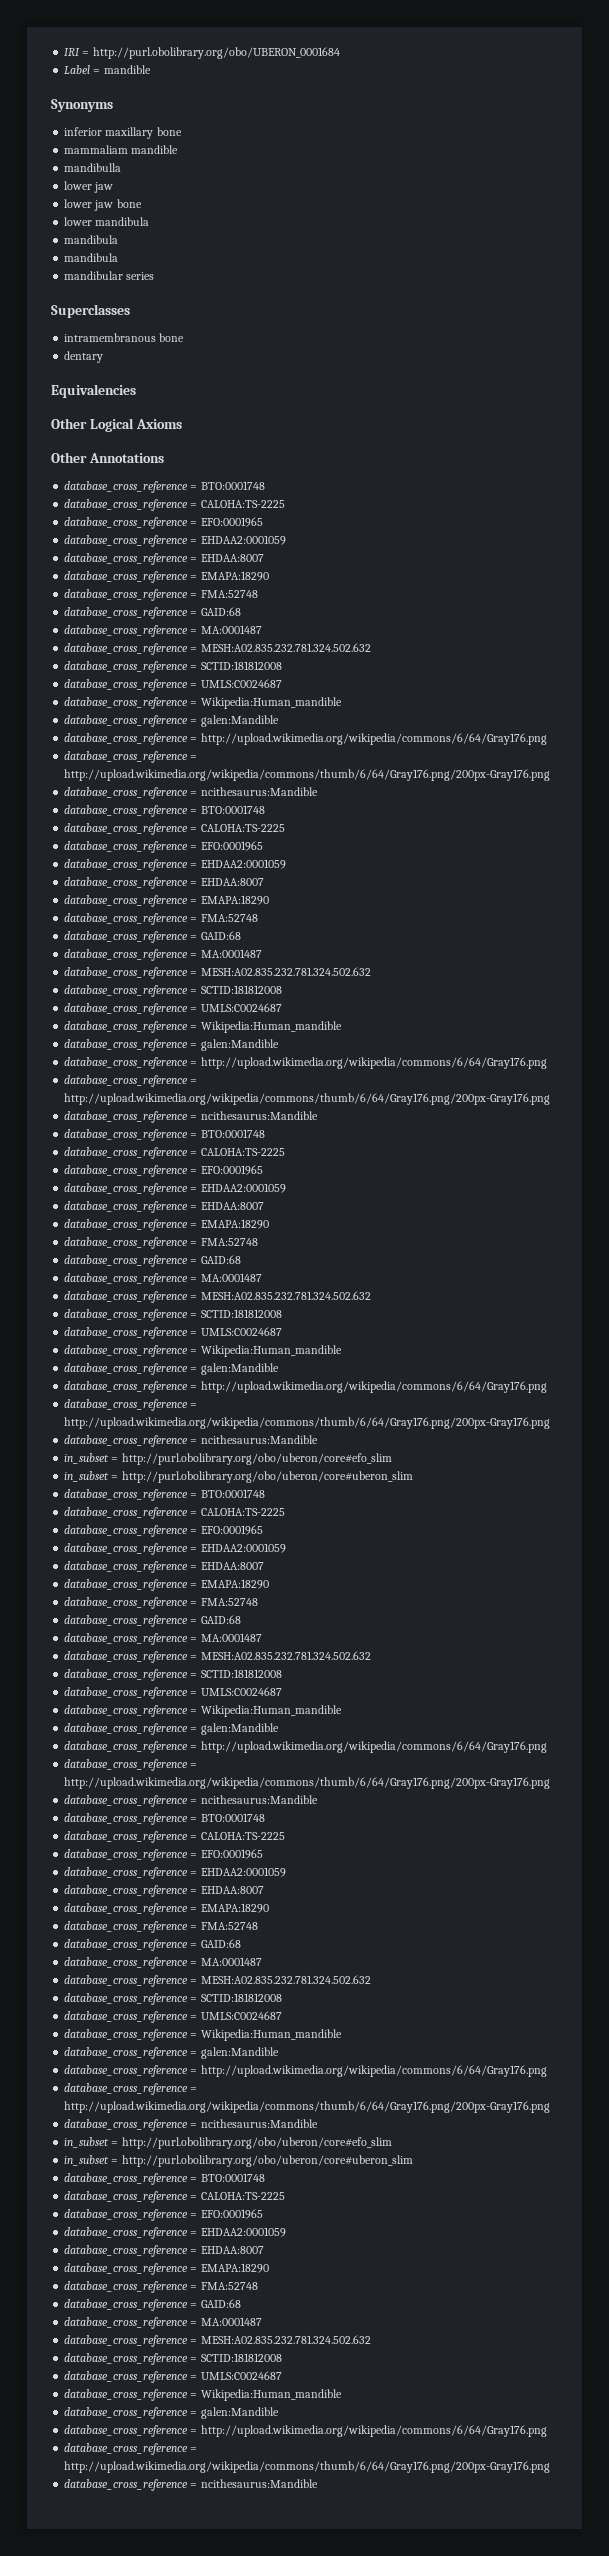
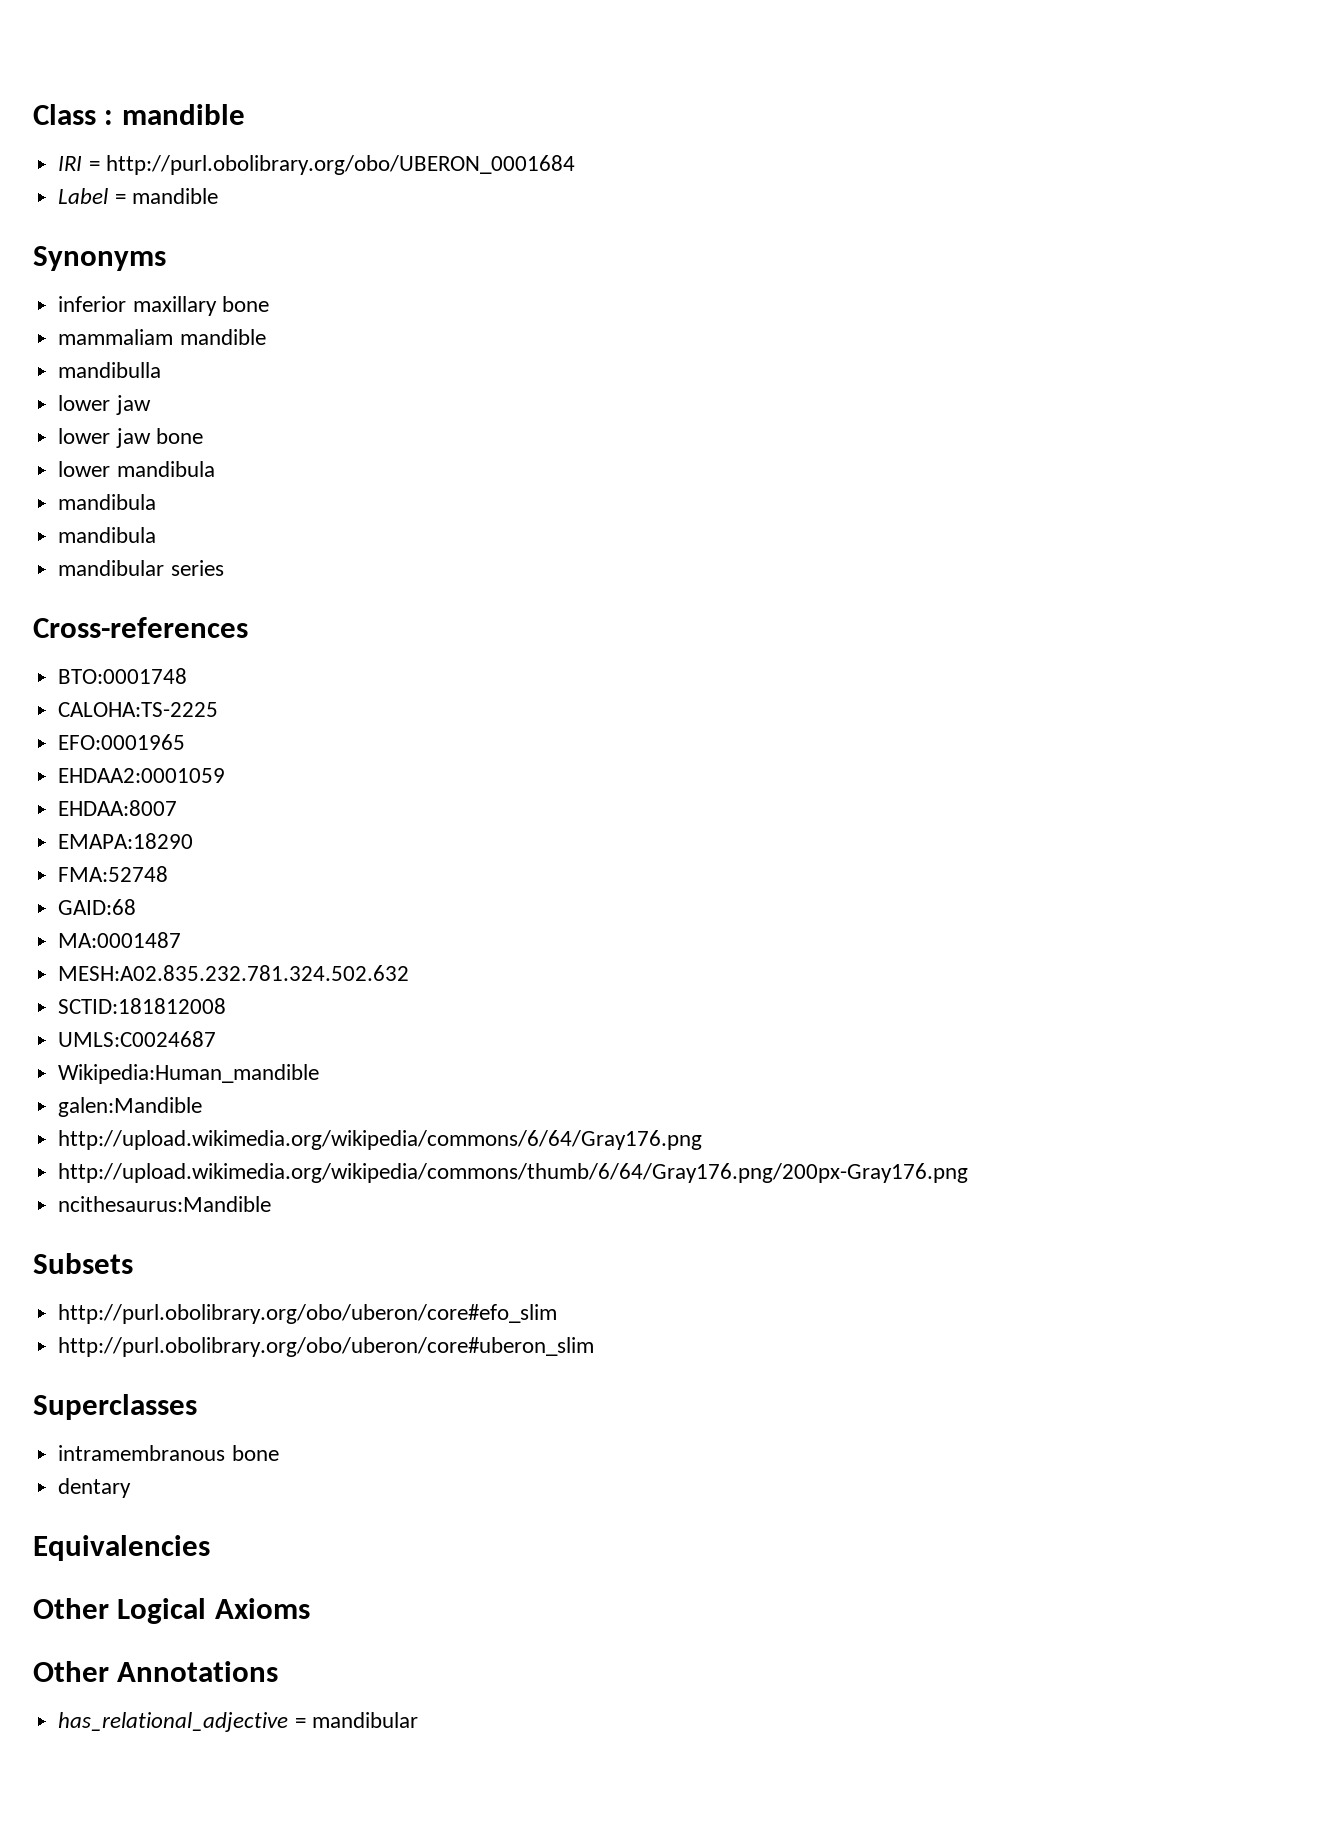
(64, 52) none -> [33,104,245,125] Class : mandible //
(155, 276) none -> [33,617,248,638] [58,668,188,684] [58,702,219,717] [58,734,186,750] [58,768,226,783] [58,800,178,816] [58,833,194,849] [58,866,169,882] [58,899,137,915] [58,932,182,948] [58,965,410,981] [58,998,227,1014] [58,1031,217,1047] [58,1064,320,1084] [58,1097,203,1117] [58,1130,703,1150] [58,1163,969,1183] [58,1196,272,1212] [33,1253,133,1274] [58,1304,558,1324] [58,1337,595,1357] // Cross-references // BTO:0001748 // CALOHA:TS-2225 // EFO:0001965 // EHDAA2:0001059 // EHDAA:8007 // EMAPA:18290 // FMA:52748 // GAID:68 // MA:0001487 // MESH:A02.835.232.781.324.502.632 // SCTID:181812008 // UMLS:C0024687 // Wikipedia:Human_mandible // galen:Mandible // http://upload.wikimedia.org/wikipedia/commons/6/64/Gray176.png // http://upload.wikimedia.org/wikipedia/commons/thumb/6/64/Gray176.png/200px-Gray176.png // ncithesaurus:Mandible // Subsets // http://purl.obolibrary.org/obo/uberon/core#efo_slim // http://purl.obolibrary.org/obo/uberon/core#uberon_slim
[64,481,265,493] [64,499,285,511] [64,517,263,529] [64,535,286,547] [64,553,264,565] [64,571,269,583] [64,589,258,601] [64,607,241,619] [64,625,262,637] [64,643,371,655] [64,661,282,673] [64,679,282,691] [64,697,342,709] [64,715,279,727] [64,733,547,745] [64,751,198,763] [64,769,551,781] [64,787,318,799] [64,805,265,817] [64,823,285,835] [64,841,263,853] [64,859,286,871] [64,877,264,889] [64,895,269,907] [64,913,258,925] [64,931,241,943] [64,949,262,961] [64,967,371,979] [64,985,282,997] [64,1003,282,1015] [64,1021,342,1033] [64,1039,279,1051] [64,1057,547,1069] [64,1075,198,1087] [64,1093,551,1105] [64,1111,318,1123] [64,1129,265,1141] [64,1147,285,1159] [64,1165,263,1177] [64,1183,286,1195] [64,1201,264,1213] [64,1219,269,1231] [64,1237,258,1249] [64,1255,241,1267] [64,1273,262,1285] [64,1291,371,1303] [64,1309,282,1321] [64,1327,282,1339] [64,1345,342,1357] [64,1363,279,1375] [64,1381,547,1393] [64,1399,198,1411] [64,1417,551,1429] [64,1435,318,1447] [64,1453,392,1465] [64,1471,413,1483] [64,1489,265,1501] [64,1507,285,1519] [64,1525,263,1537] [64,1543,286,1555] [64,1561,264,1573] [64,1579,269,1591] [64,1597,258,1609] [64,1615,241,1627] [64,1633,262,1645] [64,1651,371,1663] [64,1669,282,1681] [64,1687,282,1699] [64,1705,342,1717] [64,1723,279,1735] [64,1741,547,1753] [64,1759,198,1771] [64,1777,551,1789] [64,1795,318,1807] [64,1813,265,1825] [64,1831,285,1843] [64,1849,263,1861] [64,1867,286,1879] [64,1885,264,1897] [64,1903,269,1915] [64,1921,258,1933] [64,1939,241,1951] [64,1957,262,1969] [64,1975,371,1987] [64,1993,282,2005] [64,2011,282,2023] [64,2029,342,2041] [64,2047,279,2059] [64,2065,547,2077] [64,2083,198,2095] [64,2101,551,2113] [64,2119,318,2131] [64,2137,392,2149] [64,2155,413,2167] [64,2173,265,2185] [64,2191,285,2203] [64,2209,263,2221] [64,2227,286,2239] [64,2245,264,2257] [64,2263,269,2275] [64,2281,258,2293] [64,2299,241,2311] [64,2317,262,2329] [64,2335,371,2347] [64,2353,282,2365] [64,2371,282,2383] [64,2389,342,2401] [64,2407,279,2419] [64,2425,547,2437] [64,2443,198,2455] [64,2461,551,2473] [64,2479,318,2491] database_cross_reference = BTO:0001748 // database_cross_reference = CALOHA:TS-2225 // database_cross_reference = EFO:0001965 // database_cross_reference = EHDAA2:0001059 // database_cross_reference = EHDAA:8007 // database_cross_reference = EMAPA:18290 // database_cross_reference = FMA:52748 // database_cross_reference = GAID:68 // database_cross_reference = MA:0001487 // database_cross_reference = MESH:A02.835.232.781.324.502.632 // database_cross_reference = SCTID:181812008 // database_cross_reference = UMLS:C0024687 // database_cross_reference = Wikipedia:Human_mandible // database_cross_reference = galen:Mandible // database_cross_reference = http://upload.wikimedia.org/wikipedia/commons/6/64/Gray176.png // database_cross_reference = http://upload.wikimedia.org/wikipedia/commons/thumb/6/64/Gray176.png/200px-Gray176.png // database_cross_reference = ncithesaurus:Mandible // database_cross_reference = BTO:0001748 // database_cross_reference = CALOHA:TS-2225 // database_cross_reference = EFO:0001965 // database_cross_reference = EHDAA2:0001059 // database_cross_reference = EHDAA:8007 // database_cross_reference = EMAPA:18290 // database_cross_reference = FMA:52748 // database_cross_reference = GAID:68 // database_cross_reference = MA:0001487 // database_cross_reference = MESH:A02.835.232.781.324.502.632 // database_cross_reference = SCTID:181812008 // database_cross_reference = UMLS:C0024687 // database_cross_reference = Wikipedia:Human_mandible // database_cross_reference = galen:Mandible // database_cross_reference = http://upload.wikimedia.org/wikipedia/commons/6/64/Gray176.png // database_cross_reference = http://upload.wikimedia.org/wikipedia/commons/thumb/6/64/Gray176.png/200px-Gray176.png // database_cross_reference = ncithesaurus:Mandible // database_cross_reference = BTO:0001748 // database_cross_reference = CALOHA:TS-2225 // database_cross_reference = EFO:0001965 // database_cross_reference = EHDAA2:0001059 // database_cross_reference = EHDAA:8007 // database_cross_reference = EMAPA:18290 // database_cross_reference = FMA:52748 // database_cross_reference = GAID:68 // database_cross_reference = MA:0001487 // database_cross_reference = MESH:A02.835.232.781.324.502.632 // database_cross_reference = SCTID:181812008 // database_cross_reference = UMLS:C0024687 // database_cross_reference = Wikipedia:Human_mandible // database_cross_reference = galen:Mandible // database_cross_reference = http://upload.wikimedia.org/wikipedia/commons/6/64/Gray176.png // database_cross_reference = http://upload.wikimedia.org/wikipedia/commons/thumb/6/64/Gray176.png/200px-Gray176.png // database_cross_reference = ncithesaurus:Mandible // in_subset = http://purl.obolibrary.org/obo/uberon/core#efo_slim // in_subset = http://purl.obolibrary.org/obo/uberon/core#uberon_slim // database_cross_reference = BTO:0001748 // database_cross_reference = CALOHA:TS-2225 // database_cross_reference = EFO:0001965 // database_cross_reference = EHDAA2:0001059 // database_cross_reference = EHDAA:8007 // database_cross_reference = EMAPA:18290 // database_cross_reference = FMA:52748 // database_cross_reference = GAID:68 // database_cross_reference = MA:0001487 // database_cross_reference = MESH:A02.835.232.781.324.502.632 // database_cross_reference = SCTID:181812008 // database_cross_reference = UMLS:C0024687 // database_cross_reference = Wikipedia:Human_mandible // database_cross_reference = galen:Mandible // database_cross_reference = http://upload.wikimedia.org/wikipedia/commons/6/64/Gray176.png // database_cross_reference = http://upload.wikimedia.org/wikipedia/commons/thumb/6/64/Gray176.png/200px-Gray176.png // database_cross_reference = ncithesaurus:Mandible // database_cross_reference = BTO:0001748 // database_cross_reference = CALOHA:TS-2225 // database_cross_reference = EFO:0001965 // database_cross_reference = EHDAA2:0001059 // database_cross_reference = EHDAA:8007 // database_cross_reference = EMAPA:18290 // database_cross_reference = FMA:52748 // database_cross_reference = GAID:68 // database_cross_reference = MA:0001487 // database_cross_reference = MESH:A02.835.232.781.324.502.632 // database_cross_reference = SCTID:181812008 // database_cross_reference = UMLS:C0024687 // database_cross_reference = Wikipedia:Human_mandible // database_cross_reference = galen:Mandible // database_cross_reference = http://upload.wikimedia.org/wikipedia/commons/6/64/Gray176.png // database_cross_reference = http://upload.wikimedia.org/wikipedia/commons/thumb/6/64/Gray176.png/200px-Gray176.png // database_cross_reference = ncithesaurus:Mandible // in_subset = http://purl.obolibrary.org/obo/uberon/core#efo_slim // in_subset = http://purl.obolibrary.org/obo/uberon/core#uberon_slim // database_cross_reference = BTO:0001748 // database_cross_reference = CALOHA:TS-2225 // database_cross_reference = EFO:0001965 // database_cross_reference = EHDAA2:0001059 // database_cross_reference = EHDAA:8007 // database_cross_reference = EMAPA:18290 // database_cross_reference = FMA:52748 // database_cross_reference = GAID:68 // database_cross_reference = MA:0001487 // database_cross_reference = MESH:A02.835.232.781.324.502.632 // database_cross_reference = SCTID:181812008 // database_cross_reference = UMLS:C0024687 // database_cross_reference = Wikipedia:Human_mandible // database_cross_reference = galen:Mandible // database_cross_reference = http://upload.wikimedia.org/wikipedia/commons/6/64/Gray176.png // database_cross_reference = http://upload.wikimedia.org/wikipedia/commons/thumb/6/64/Gray176.png/200px-Gray176.png // database_cross_reference = ncithesaurus:Mandible -> [58,1712,418,1732] has_relational_adjective = mandibular

